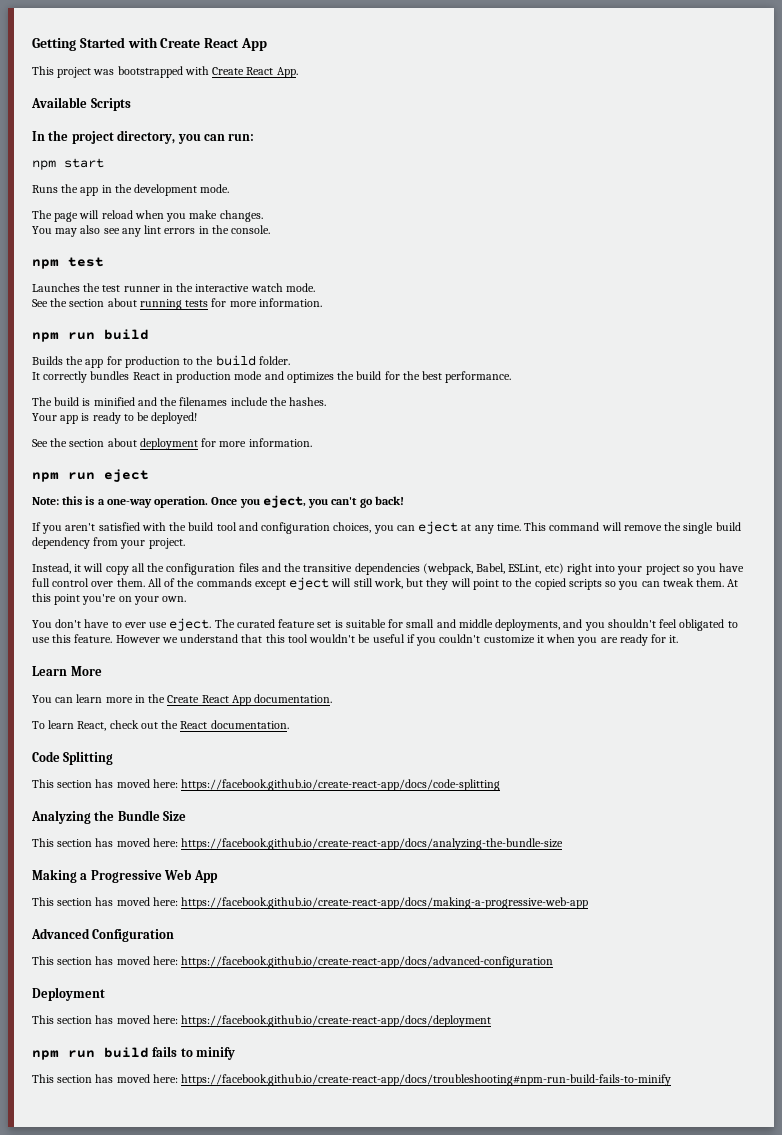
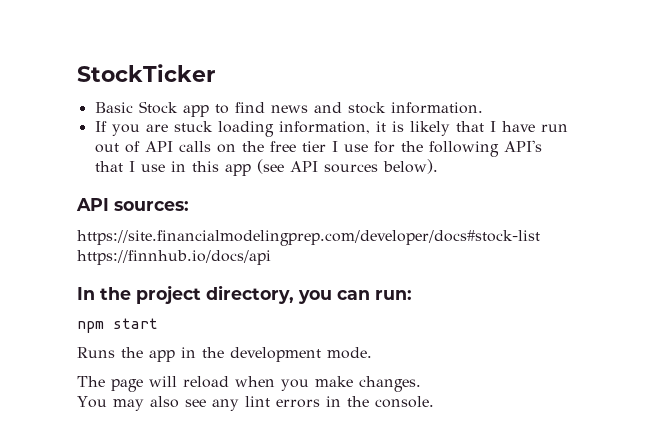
[32,37,267,51] [32,66,298,78] [31,97,131,111] Getting Started with Create React App // This project was bootstrapped with Create React App. // Available Scripts -> [77,64,215,82] [94,101,483,117] [94,121,568,137] [94,140,542,157] [94,159,438,176] [76,198,189,211] [77,230,540,246] [77,250,271,265] StockTicker // Basic Stock app to find news and stock information. // If you are stuck loading information, it is likely that I have run out of API calls on the free tier I use for the following API's that I use in this app (see API sources below). // API sources: // https://site.financialmodelingprep.com/developer/docs#stock-list https://finnhub.io/docs/api
[32,257,104,269] [32,283,315,292] [32,298,322,310] [32,329,149,342] [32,355,290,368] [32,371,512,383] [32,397,327,406] [32,412,198,424] [32,438,312,450] [32,469,149,482] [32,495,404,508] [32,521,741,534] [32,537,185,549] [32,563,745,575] [32,577,739,590] [32,593,187,605] [32,618,738,631] [32,634,679,646] [32,666,102,676] [32,694,333,706] [32,720,289,731] [32,751,114,765] [32,779,501,791] [31,810,187,824] [32,838,564,850] [32,869,218,883] [32,897,589,909] [31,928,175,942] [32,956,554,968] [32,987,105,1001] [32,1015,492,1027] [32,1046,236,1060] [32,1074,672,1086] // npm test // Launches the test runner in the interactive watch mode. // See the section about running tests for more information. // npm run build // Builds the app for production to the build folder. // It correctly bundles React in production mode and optimizes the build for the best performance. // The build is minified and the filenames include the hashes. // Your app is ready to be deployed! // See the section about deployment for more information. // npm run eject // Note: this is a one-way operation. Once you eject, you can't go back! // If you aren't satisfied with the build tool and configuration choices, you can eject at any time. This command will remove the single build dependency from your project. // Instead, it will copy all the configuration files and the transitive dependencies (webpack, Babel, ESLint, etc) right into your project so you have full control over them. All of the commands except eject will still work, but they will point to the copied scripts so you can tweak them. At this point you're on your own. // You don't have to ever use eject. The curated feature set is suitable for small and middle deployments, and you shouldn't feel obligated to use this feature. However we understand that this tool wouldn't be useful if you couldn't customize it when you are ready for it. // Learn More // You can learn more in the Create React App documentation. // To learn React, check out the React documentation. // Code Splitting // This section has moved here: https://facebook.github.io/create-react-app/docs/code-splitting // Analyzing the Bundle Size // This section has moved here: https://facebook.github.io/create-react-app/docs/analyzing-the-bundle-size // Making a Progressive Web App // This section has moved here: https://facebook.github.io/create-react-app/docs/making-a-progressive-web-app // Advanced Configuration // This section has moved here: https://facebook.github.io/create-react-app/docs/advanced-configuration // Deployment // This section has moved here: https://facebook.github.io/create-react-app/docs/deployment // npm run build fails to minify // This section has moved here: https://facebook.github.io/create-react-app/docs/troubleshooting#npm-run-build-fails-to-minify -> (434, 402) none

